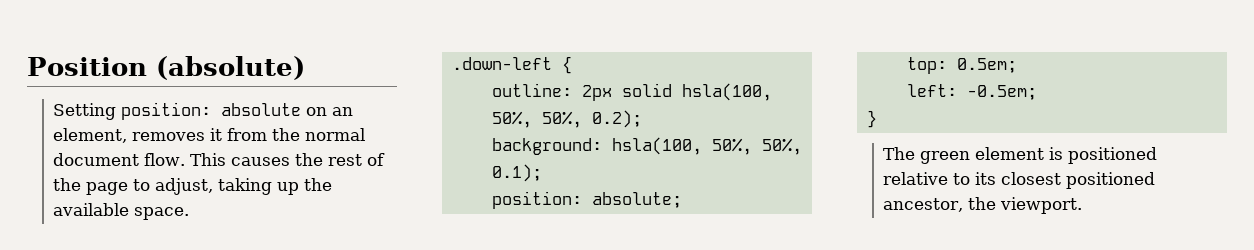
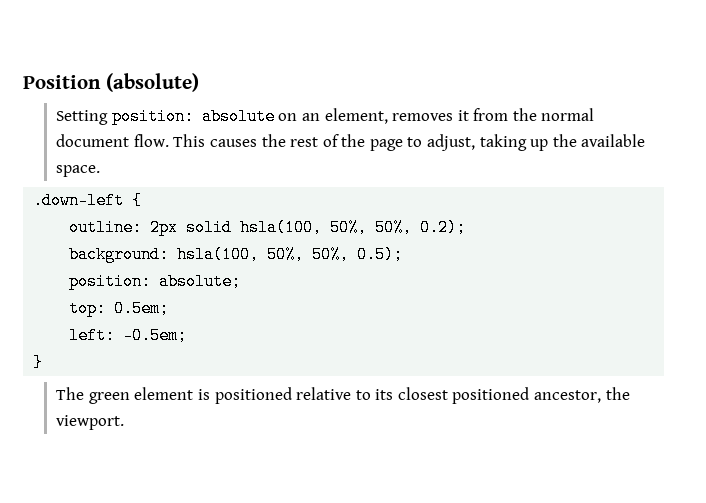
[491,164,542,182] 0.1); -> [357,246,404,263] 0.5);

